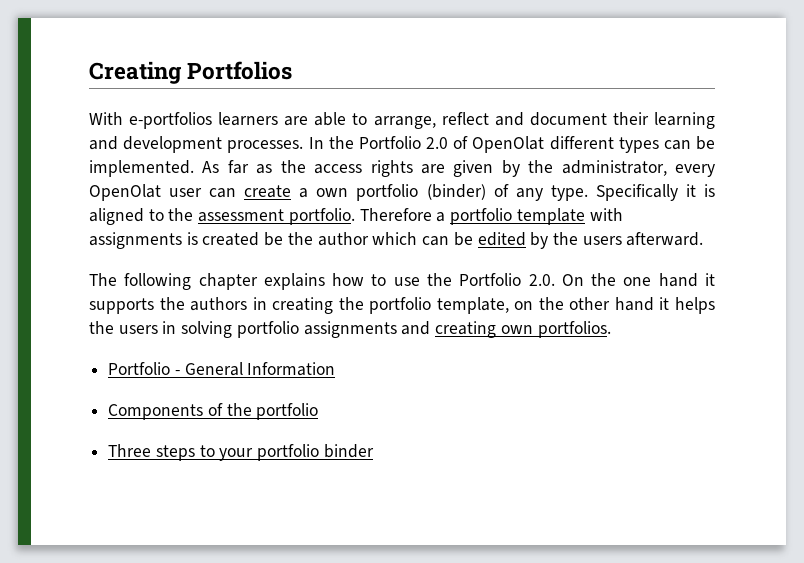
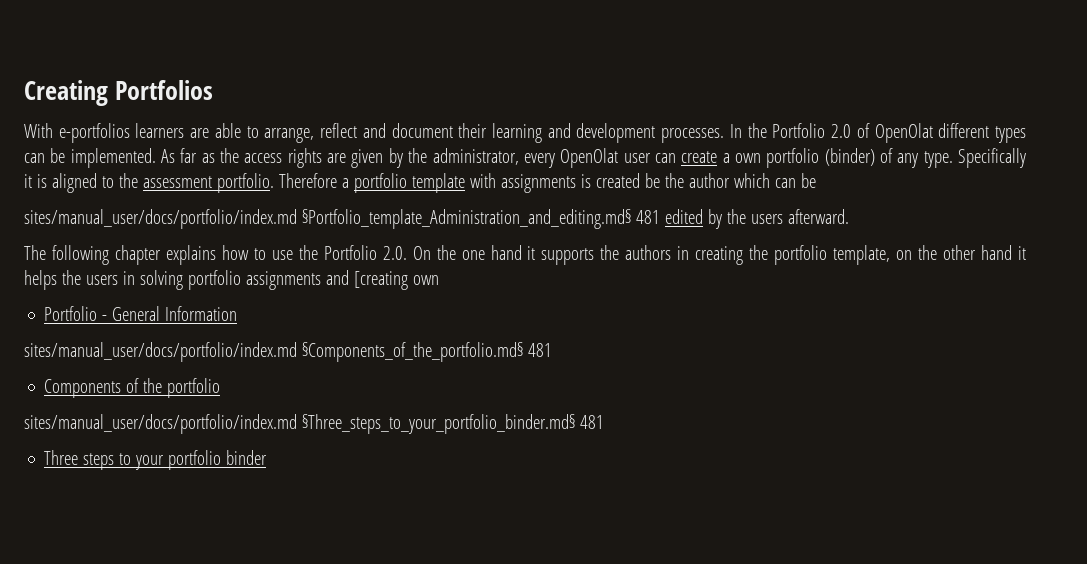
(473, 239) none -> [24,209,660,229] // sites/manual_user/docs/portfolio/index.md §Portfolio_template_Administration_and_editing.md§ 481
[435,321,611,338] creating own portfolios. -> [353,271,439,290] [creating own
(336, 369) none -> [24,342,552,362] // sites/manual_user/docs/portfolio/index.md §Components_of_the_portfolio.md§ 481
(319, 411) none -> [24,414,604,434] // sites/manual_user/docs/portfolio/index.md §Three_steps_to_your_portfolio_binder.md§ 481

